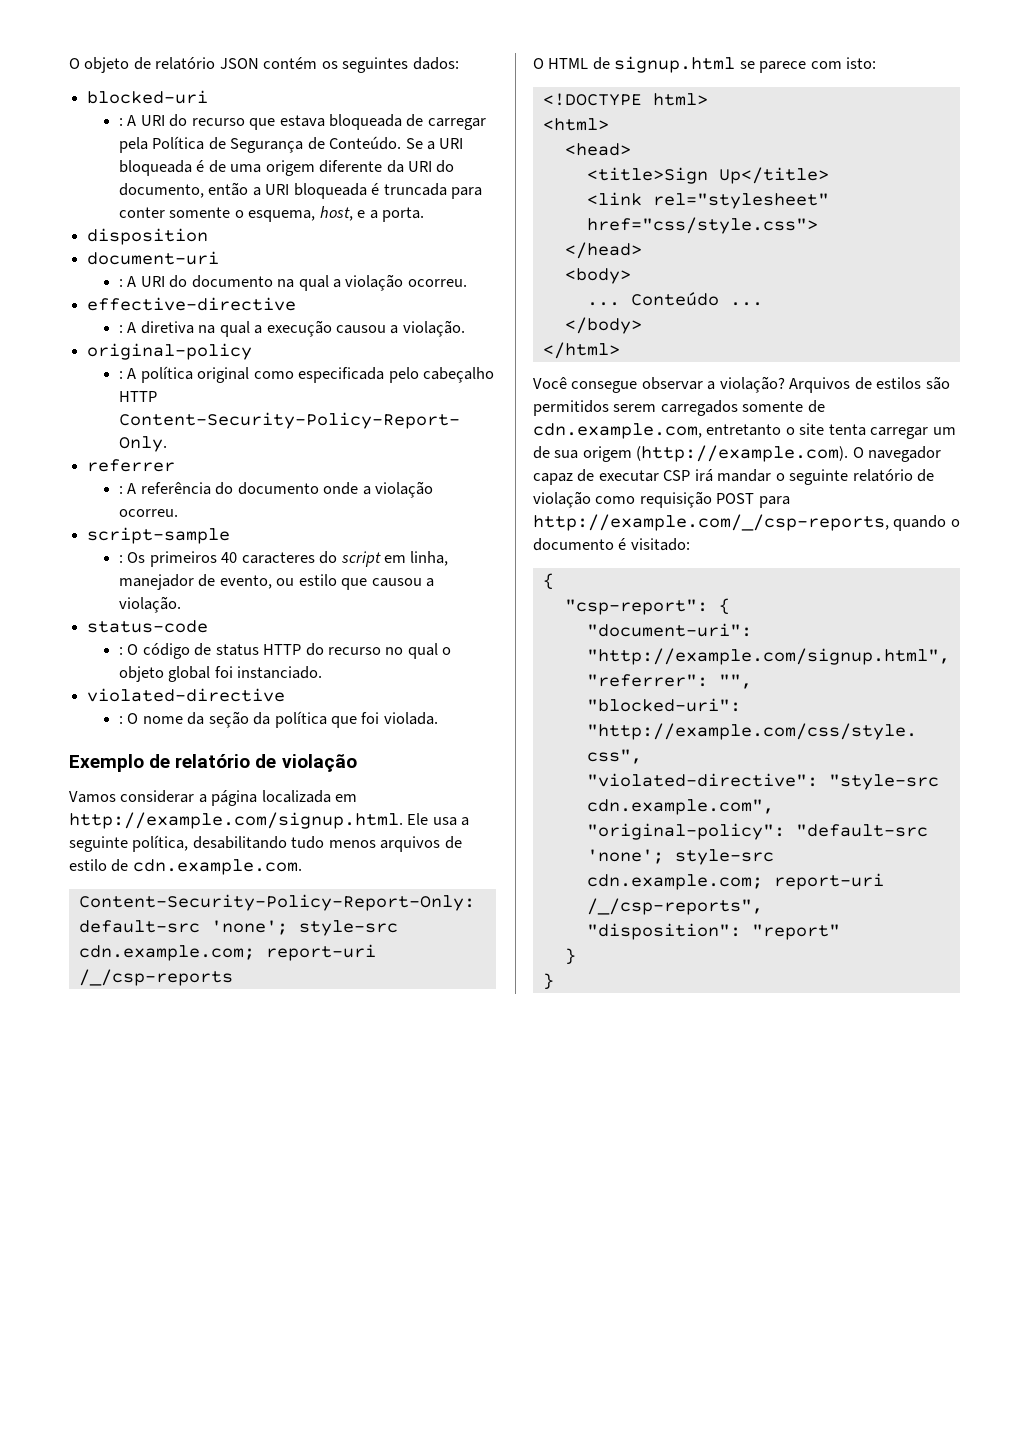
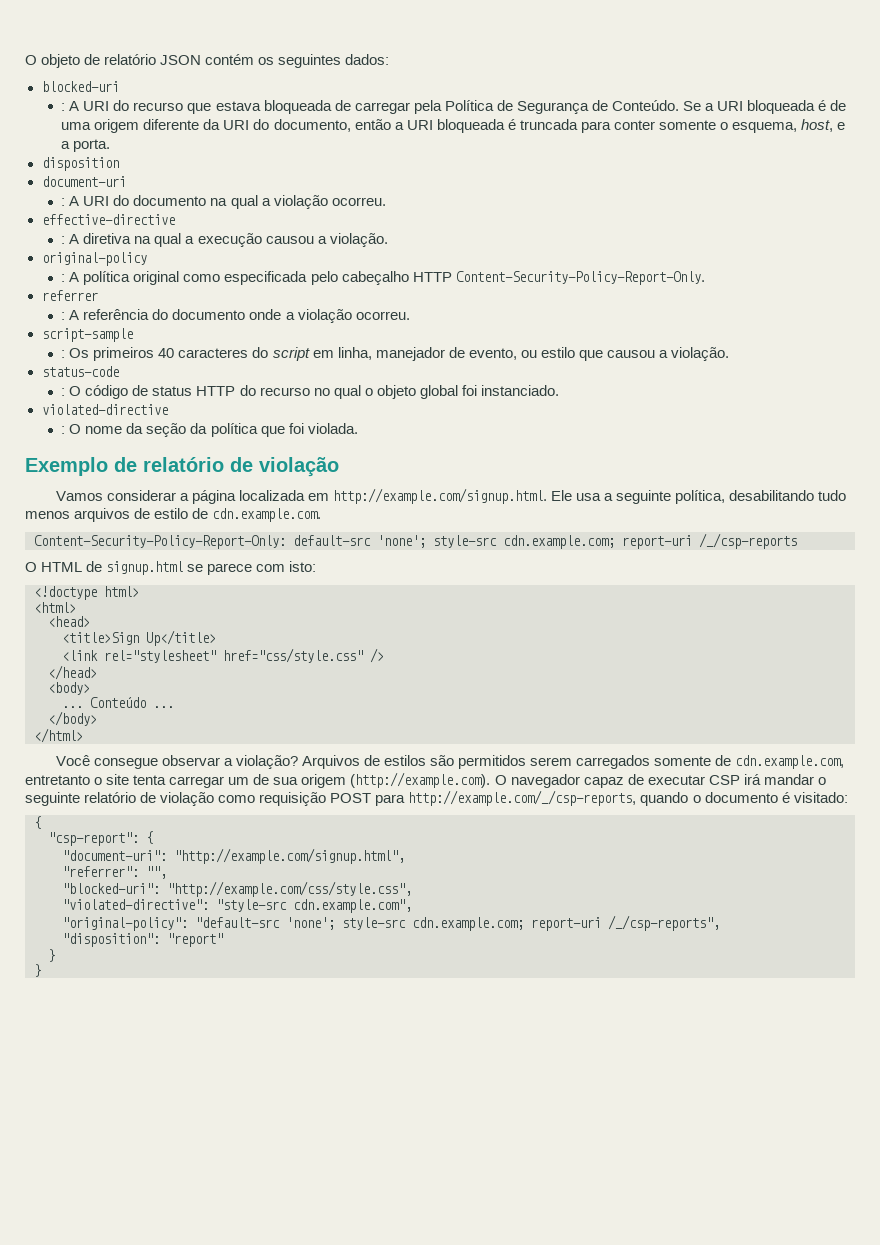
[542,93,642,106] <!DOCTYPE -> [34,586,97,600] <!doctype
[586,217,818,234] href="css/style.css"> -> [223,648,384,663] href="css/style.css" />

